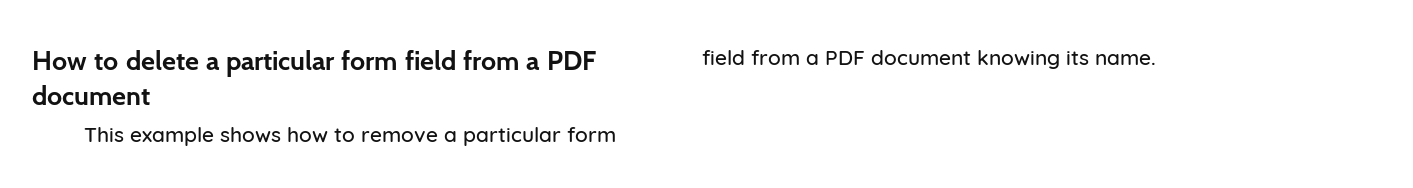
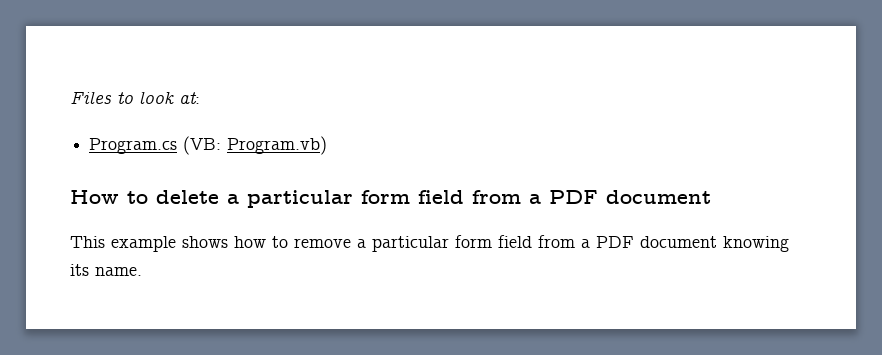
(32, 60) none -> [70,91,200,104] [89,136,328,155] Files to look at: // Program.cs (VB: Program.vb) //

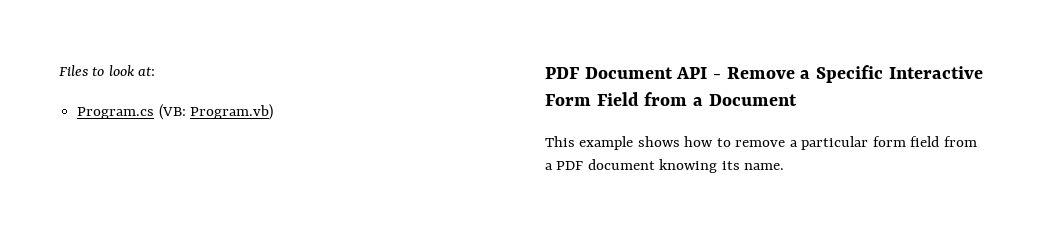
[70,190,711,208] How to delete a particular form field from a PDF document -> [545,65,983,83] [545,92,797,106] PDF Document API - Remove a Specific Interactive Form Field from a Document

